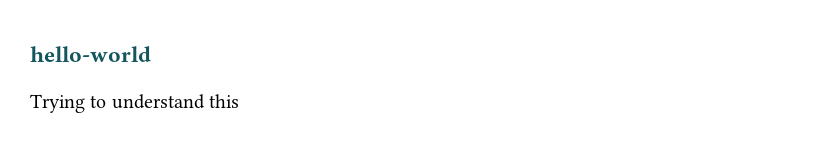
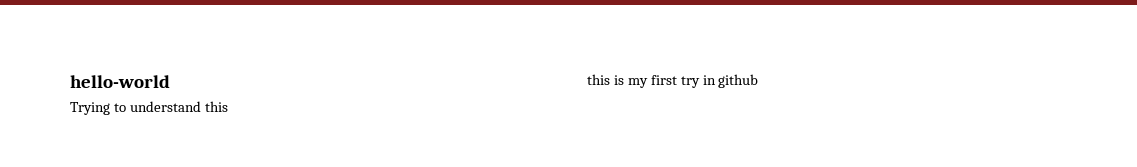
(240, 101) none -> [587,74,759,88] // this is my first try in github

